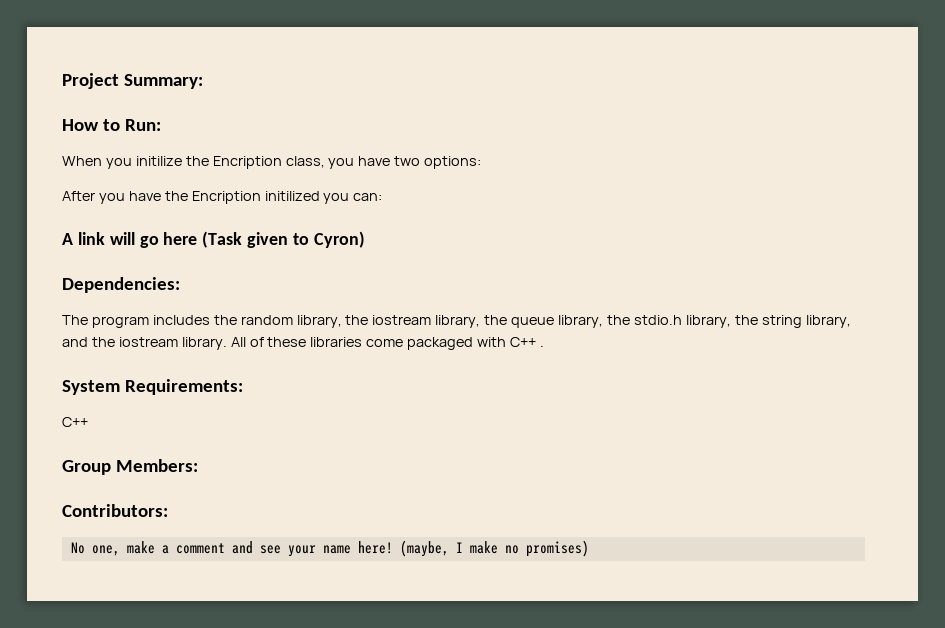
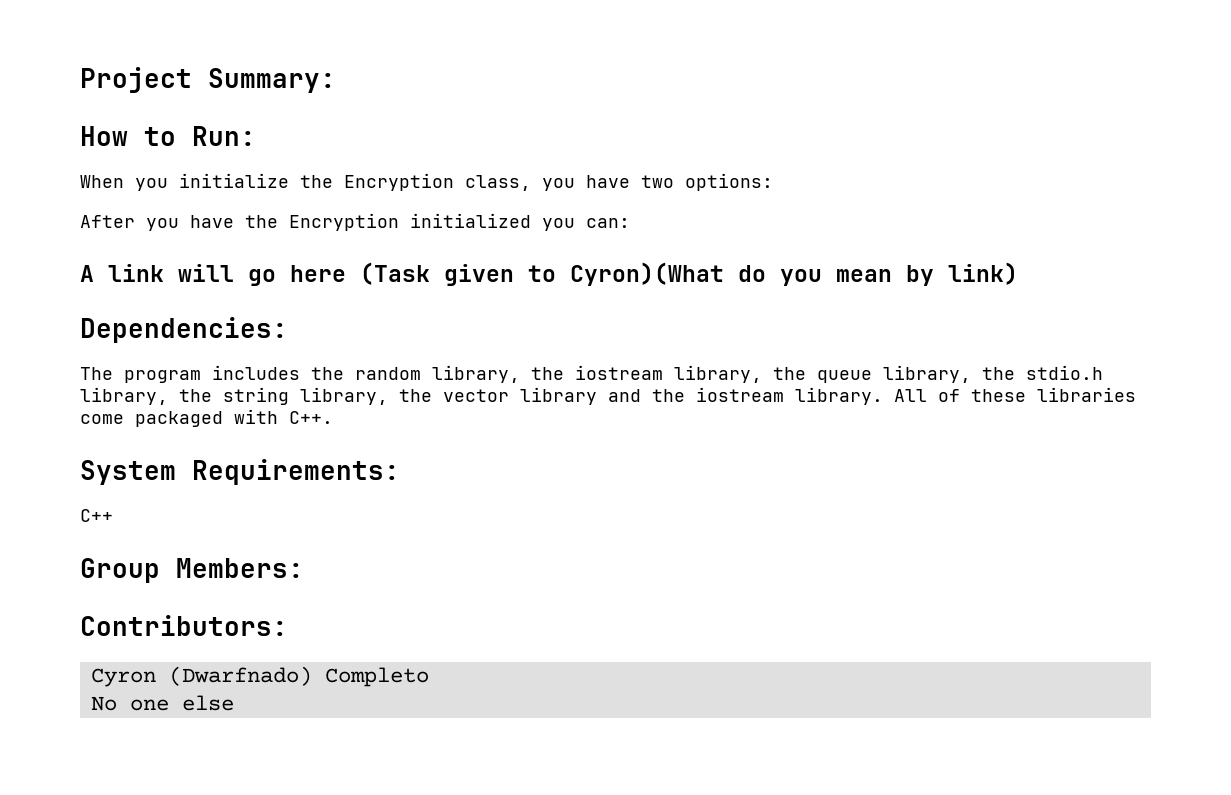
[135,156,282,169] initilize the Encription -> [179,173,454,191] initialize the Encryption
[191,191,320,204] Encription initilized -> [289,213,531,231] Encryption initialized
[313,231,365,248] Cyron) -> [570,262,1018,286] Cyron)(What do you mean by link)
(851, 321) none -> [399,387,597,405] the vector library
[510,337,544,347] C++ . -> [289,411,333,424] C++.
[70,540,589,557] No one, make a comment and see your name here! (maybe, I make no promises) -> [90,666,429,687] [90,695,234,711] Cyron (Dwarfnado) Completo // No one else

